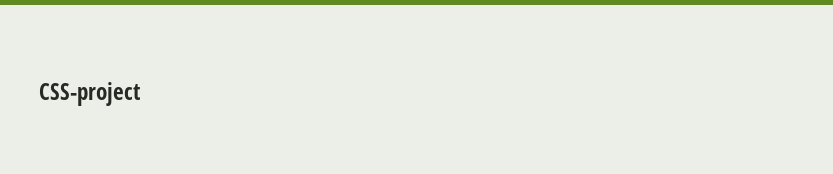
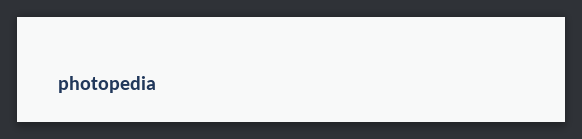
[39,82,140,106] CSS-project -> [58,76,156,93] photopedia

